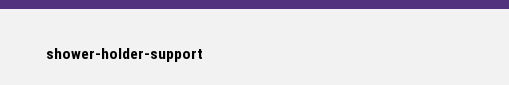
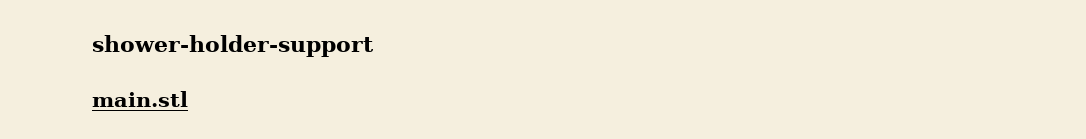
(203, 55) none -> [92,91,188,107] // main.stl

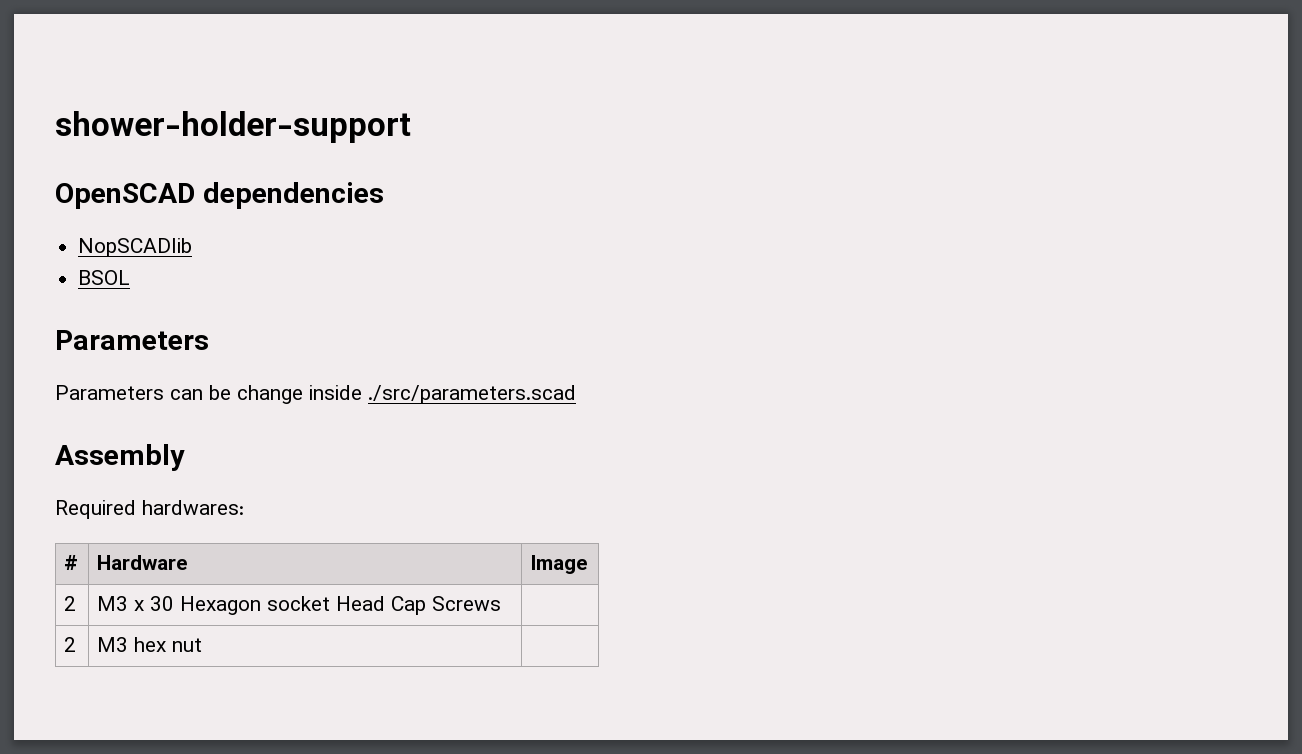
[92,91,188,107] main.stl -> [55,182,384,209] [78,238,193,257] [78,270,131,285] [55,330,209,350] [55,385,576,404] [55,444,185,471] [55,500,244,519] [64,555,79,570] [97,555,188,570] [530,555,588,574] [64,596,77,611] [97,596,502,615] [64,637,77,652] [97,637,203,652] OpenSCAD dependencies // NopSCADlib // BSOL // Parameters // Parameters can be change inside ./src/parameters.scad // Assembly // Required hardwares: // # | Hardware | Image // 2 | M3 x 30 Hexagon socket Head Cap Screws | // 2 | M3 hex nut |

